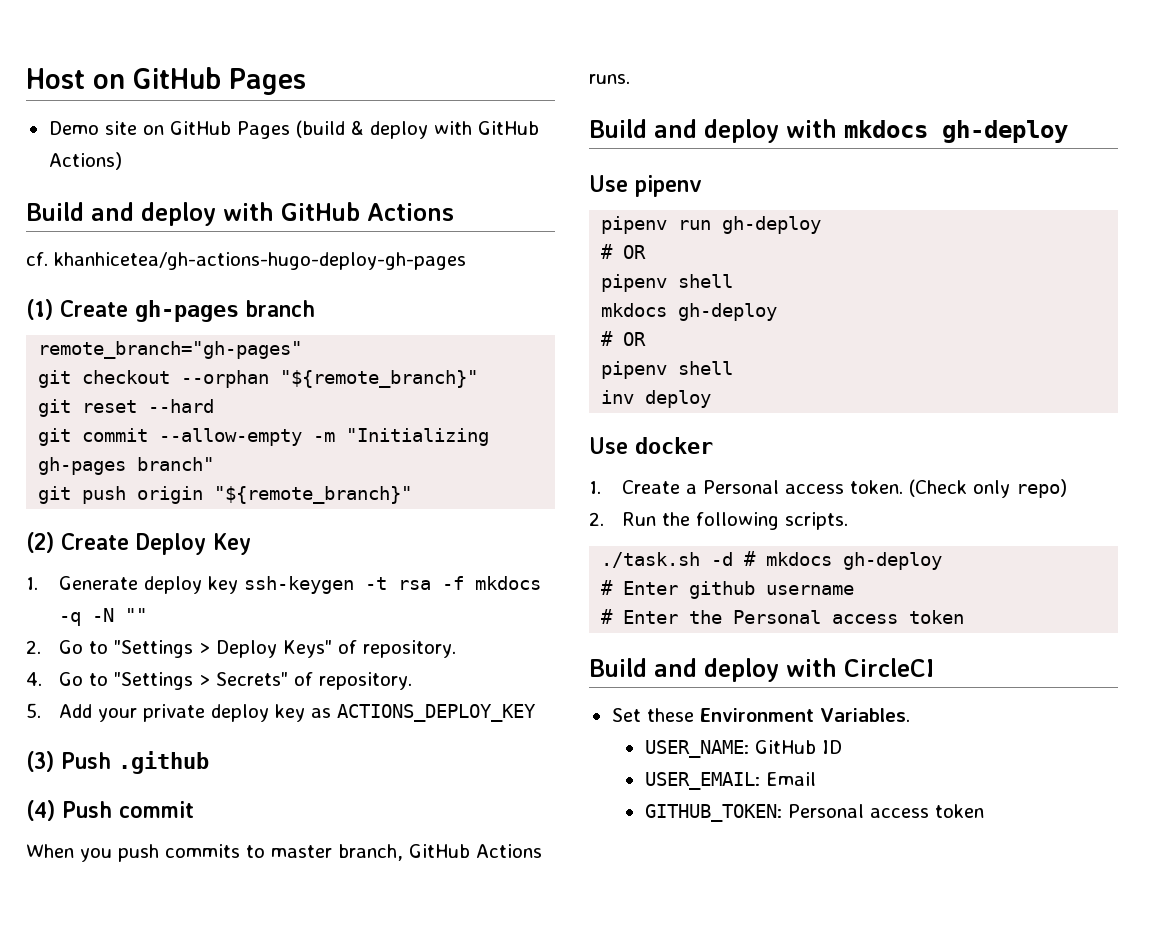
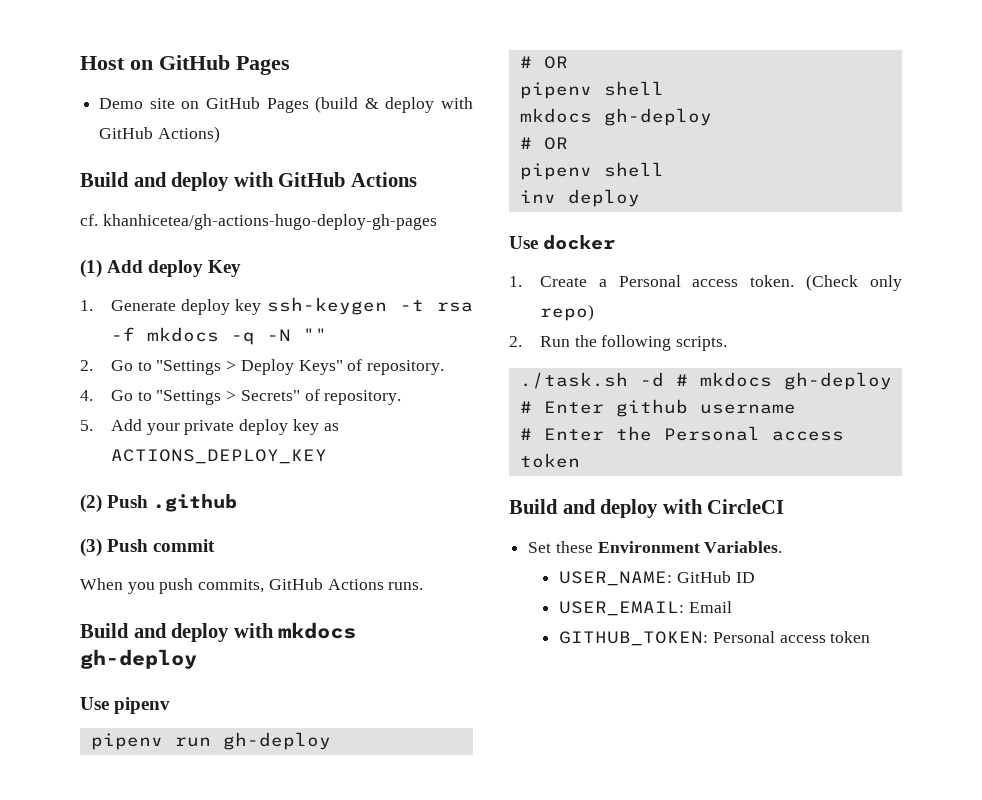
[60,300,315,322] [38,341,303,359] [38,370,479,388] [38,399,215,417] [38,428,490,446] [38,457,215,475] [38,486,413,504] [26,532,206,555] Create gh-pages branch // remote_branch="gh-pages" // git checkout --orphan "${remote_branch}" // git reset --hard // git commit --allow-empty -m "Initializing gh-pages branch" // git push origin "${remote_branch}" // (2) Create Deploy -> [107,260,204,277] Add deploy
[26,751,54,772] (3) -> [80,494,102,513] (2)
[26,800,55,821] (4) -> [80,538,102,557] (3)
[165,844,403,861] commits to master branch, -> [198,579,265,593] commits,

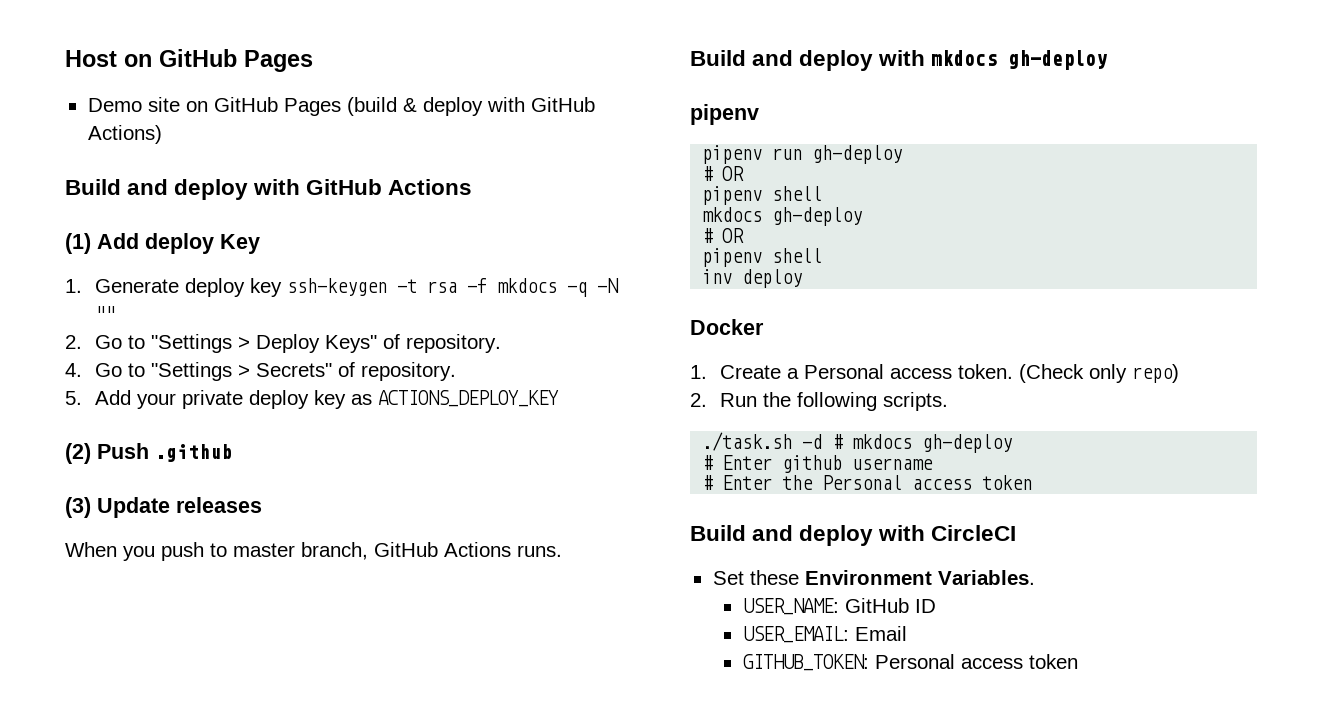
[80,214,437,230] // cf. khanhicetea/gh-actions-hugo-deploy-gh-pages -> (473, 187) none
[107,539,216,552] Push commit -> [97,497,262,518] Update releases
[198,579,265,593] commits, -> [210,542,368,560] to master branch,
[80,697,109,710] Use -> (1108, 60) none
[509,235,616,250] Use docker -> [690,319,764,335] Docker

